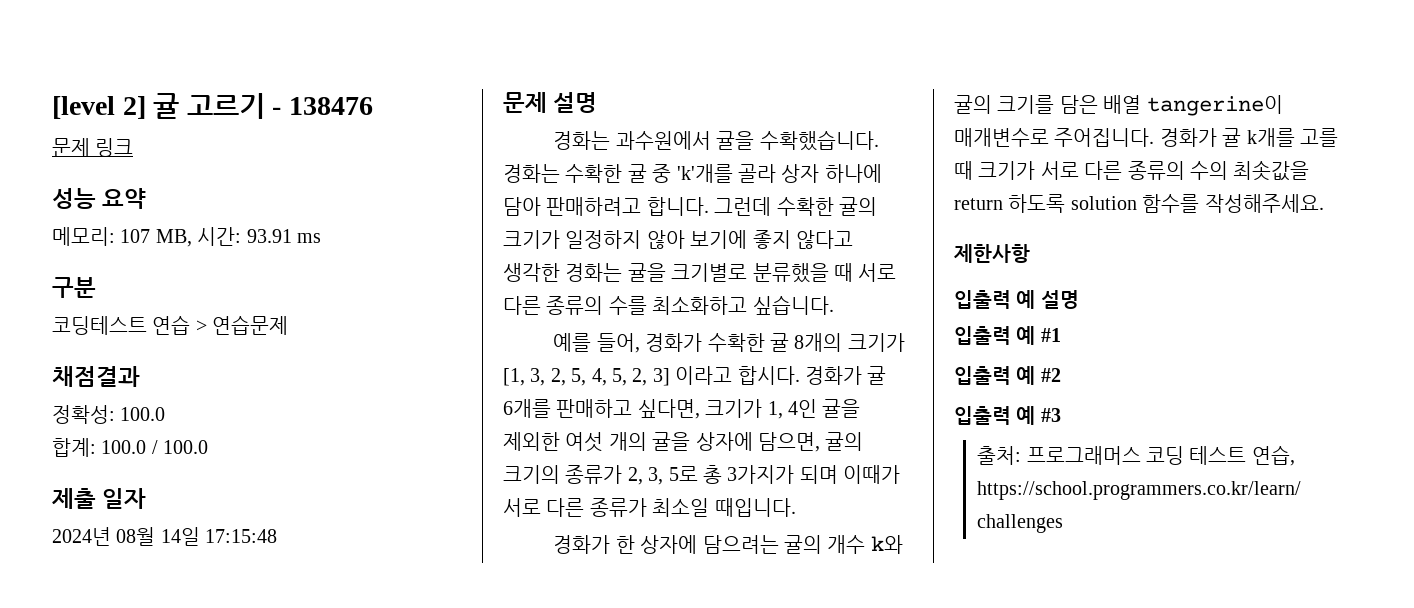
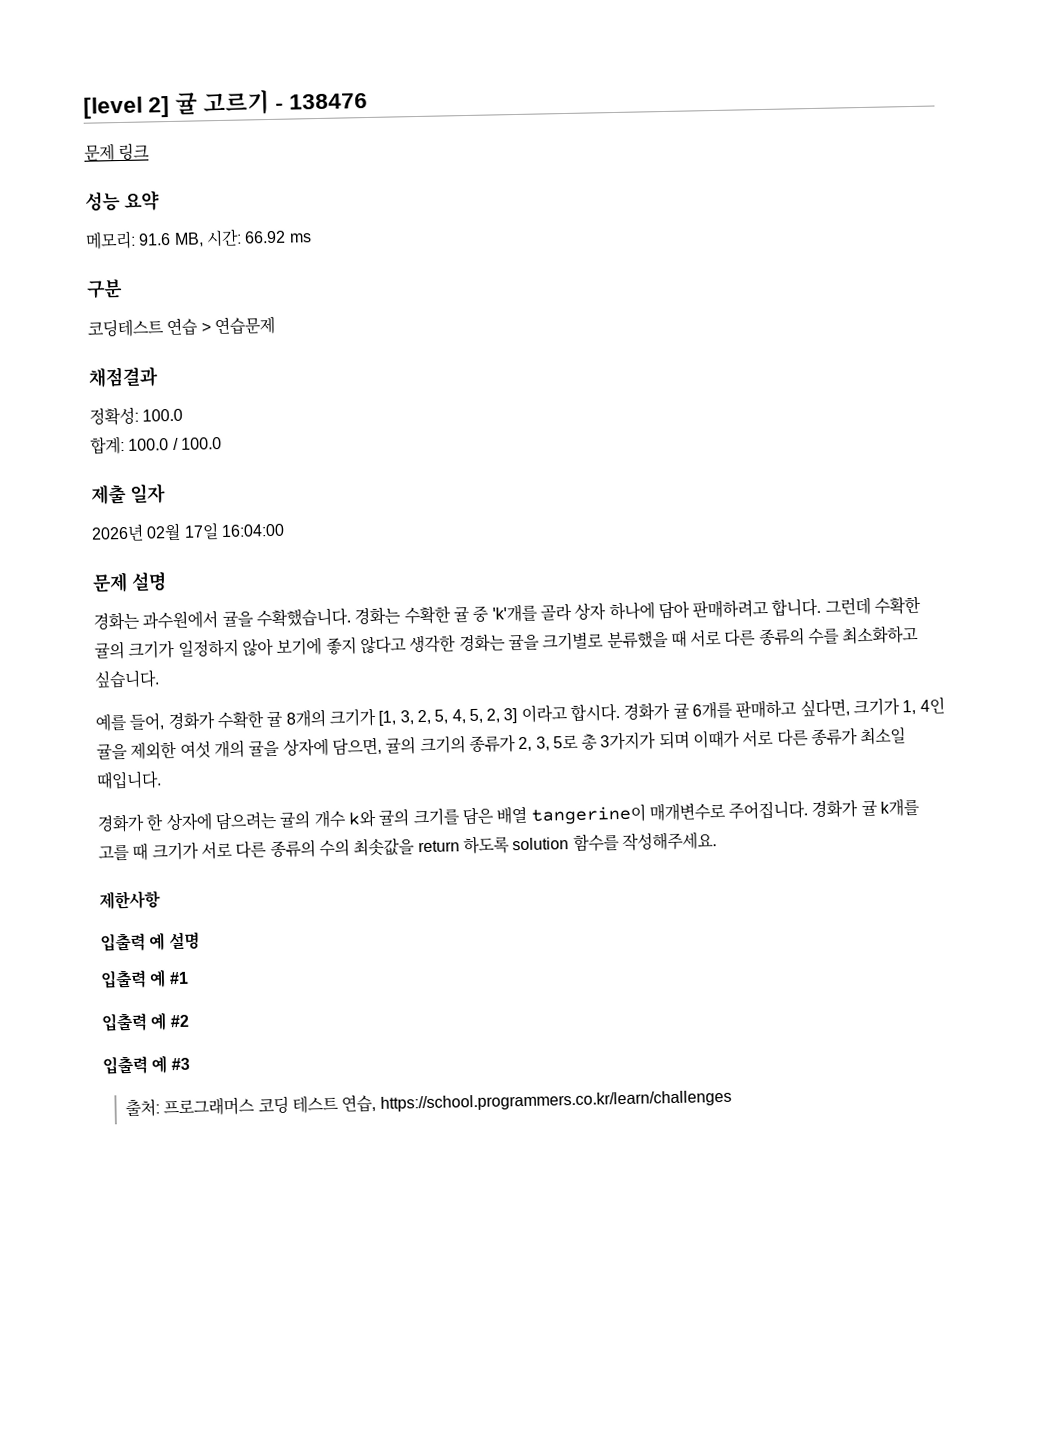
[120,229,151,243] 107 -> [138,232,172,246] 91.6
[246,229,292,243] 93.91 -> [244,230,287,244] 66.92
[52,527,278,546] 2024년 08월 14일 17:15:48 -> [91,522,285,542] 2026년 02월 17일 16:04:00

